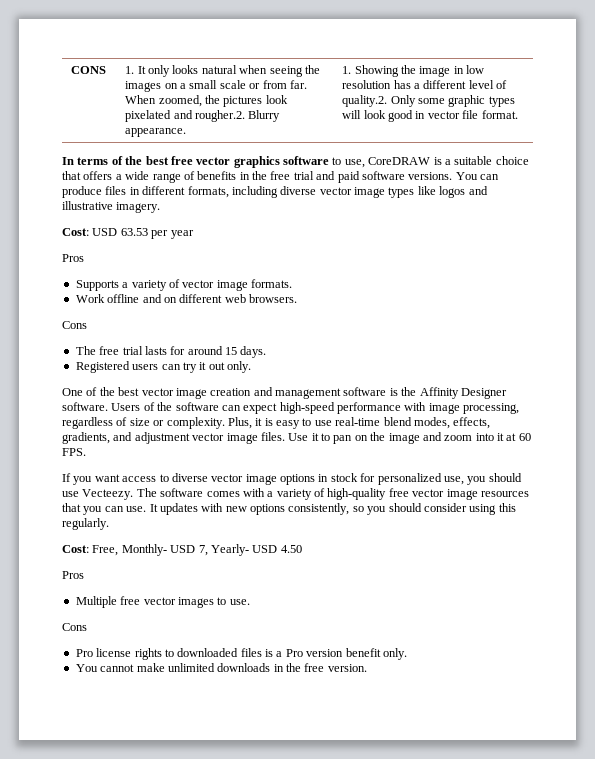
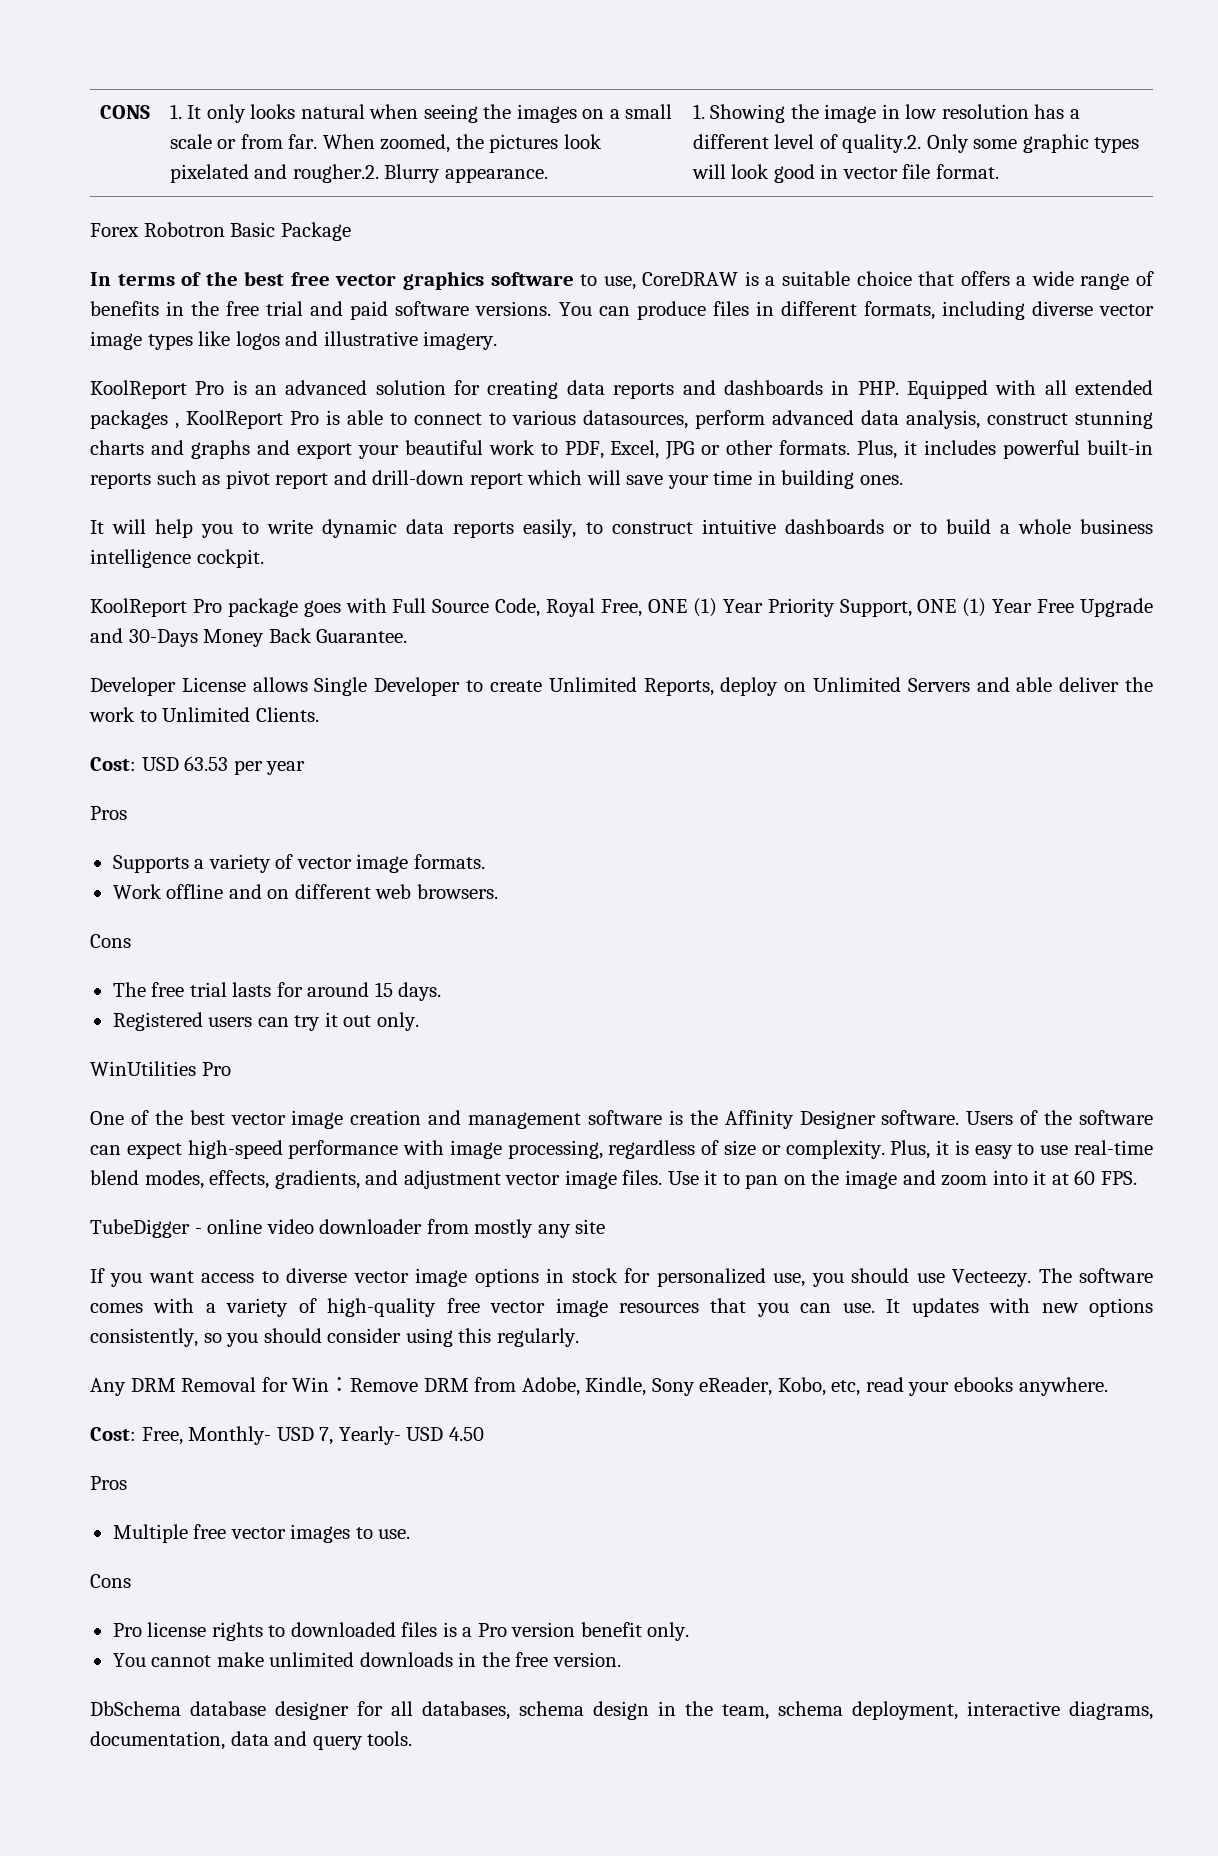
(518, 114) none -> [90,222,351,241] // Forex Robotron Basic Package
(161, 207) none -> [90,380,1154,399] [90,410,1153,429] [90,440,1153,460] [90,470,904,489] [90,519,1154,538] [90,549,264,568] [90,598,1154,617] [90,628,408,647] [90,677,1153,696] [89,707,319,722] // KoolReport Pro is an advanced solution for creating data reports and dashboards in PHP. Equipped with all extended packages , KoolReport Pro is able to connect to various datasources, perform advanced data analysis, construct stunning charts and graphs and export your beautiful work to PDF, Excel, JPG or other formats. Plus, it includes powerful built-in reports such as pivot report and drill-down report which will save your time in building ones. // It will help you to write dynamic data reports easily, to construct intuitive dashboards or to build a whole business intelligence cockpit. // KoolReport Pro package goes with Full Source Code, Royal Free, ONE (1) Year Priority Support, ONE (1) Year Free Upgrade and 30-Days Money Back Guarantee. // Developer License allows Single Developer to create Unlimited Reports, deploy on Unlimited Servers and able deliver the work to Unlimited Clients.
(251, 367) none -> [90,1061,231,1076] // WinUtilities Pro
(86, 452) none -> [90,1219,606,1238] // TubeDigger - online video downloader from mostly any site
(109, 524) none -> [90,1377,1108,1396] // Any DRM Removal for Win：Remove DRM from Adobe, Kindle, Sony eReader, Kobo, etc, read your ebooks anywhere.
(367, 668) none -> [90,1701,1153,1720] [90,1731,413,1750] // DbSchema database designer for all databases, schema design in the team, schema deployment, interactive diagrams, documentation, data and query tools.

